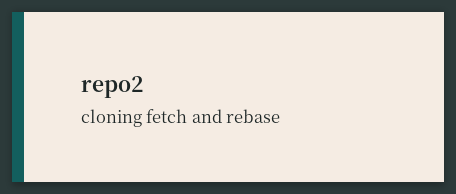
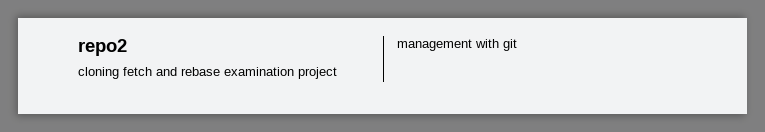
(281, 116) none -> [224,67,337,79] [397,39,517,51] examination project management with git

